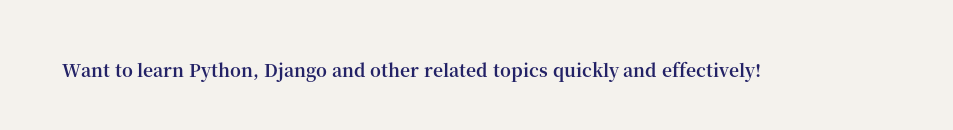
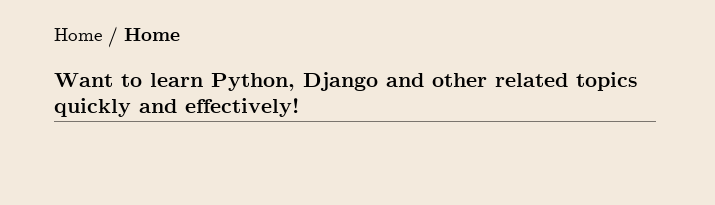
(62, 70) none -> [54,26,180,48] Home / Home //

